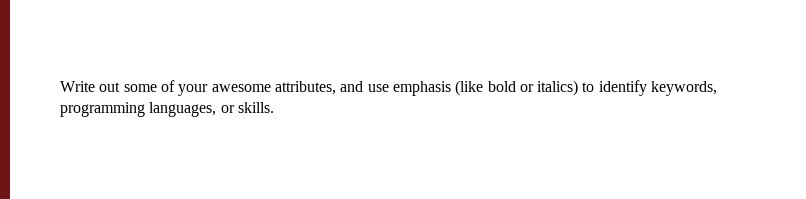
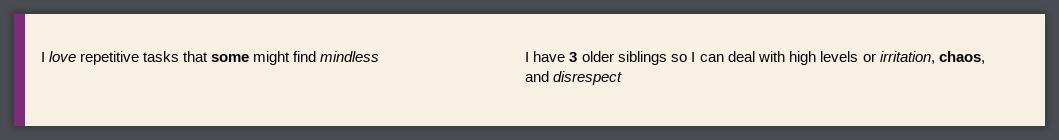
[60,80,718,96] [60,102,274,117] Write out some of your awesome attributes, and use emphasis (like bold or italics) to identify keywords, programming languages, or skills. -> [41,51,380,65] [525,51,985,65] [525,71,623,85] I love repetitive tasks that some might find mindless // I have 3 older siblings so I can deal with high levels or irritation, chaos, and disrespect

